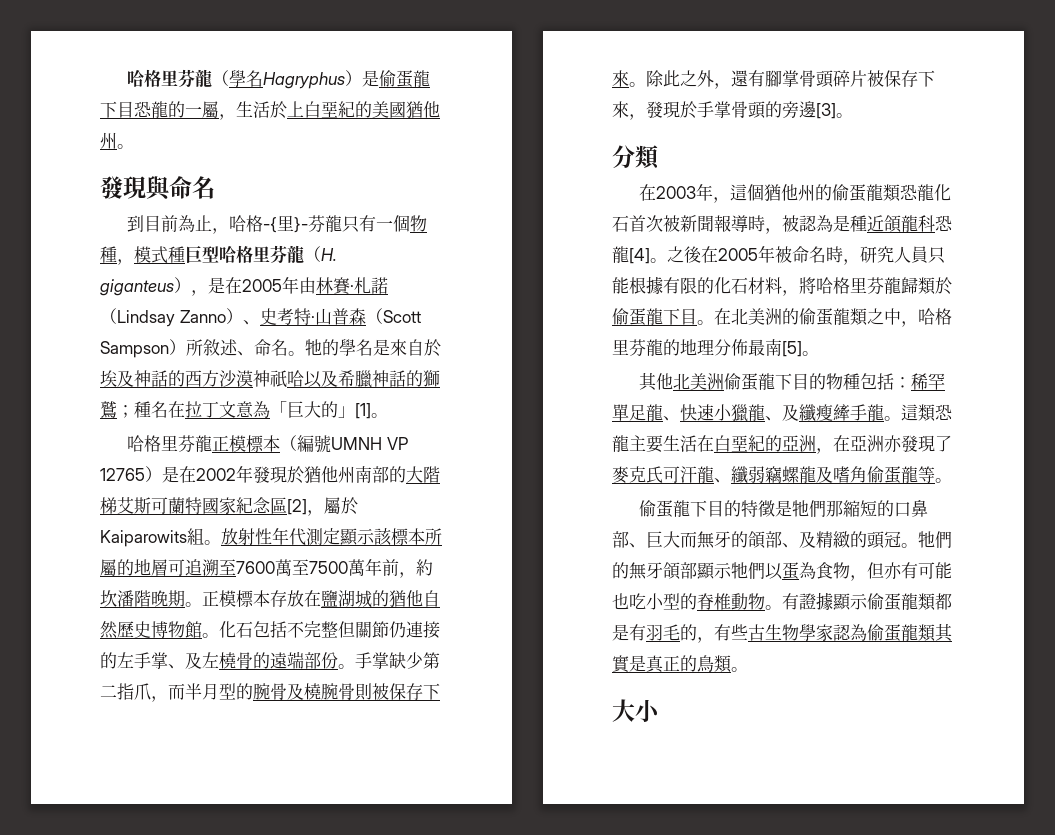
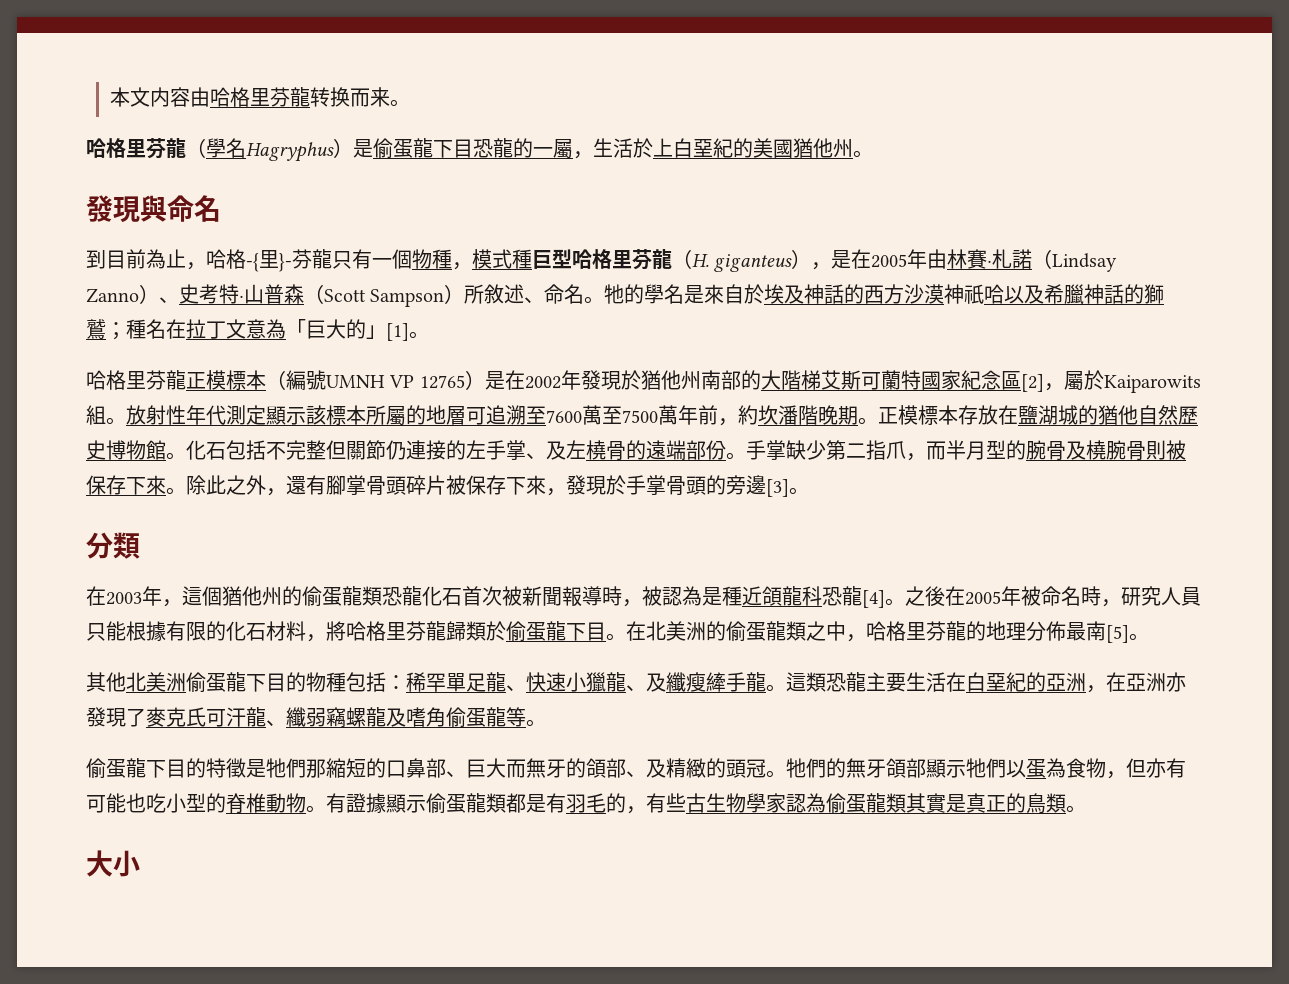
(127, 78) none -> [109,87,410,107] 本文内容由哈格里芬龍转换而来。 //

